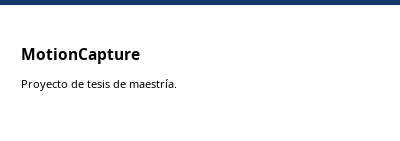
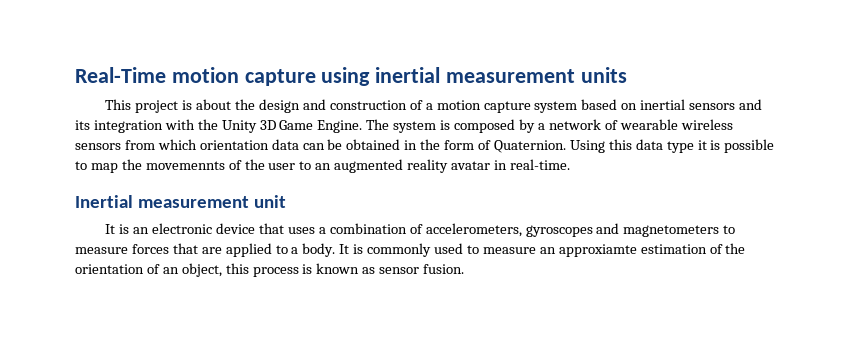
[21,48,140,64] [21,79,177,91] MotionCapture // Proyecto de tesis de maestría. -> [75,67,627,86] [105,99,763,113] [75,119,733,133] [75,139,775,153] [75,159,570,173] [75,195,287,208] [105,223,736,237] [75,243,746,257] [75,263,465,277] Real-Time motion capture using inertial measurement units // This project is about the design and construction of a motion capture system based on inertial sensors and its integration with the Unity 3D Game Engine. The system is composed by a network of wearable wireless sensors from which orientation data can be obtained in the form of Quaternion. Using this data type it is possible to map the movemennts of the user to an augmented reality avatar in real-time. // Inertial measurement unit // It is an electronic device that uses a combination of accelerometers, gyroscopes and magnetometers to measure forces that are applied to a body. It is commonly used to measure an approxiamte estimation of the orientation of an object, this process is known as sensor fusion.

